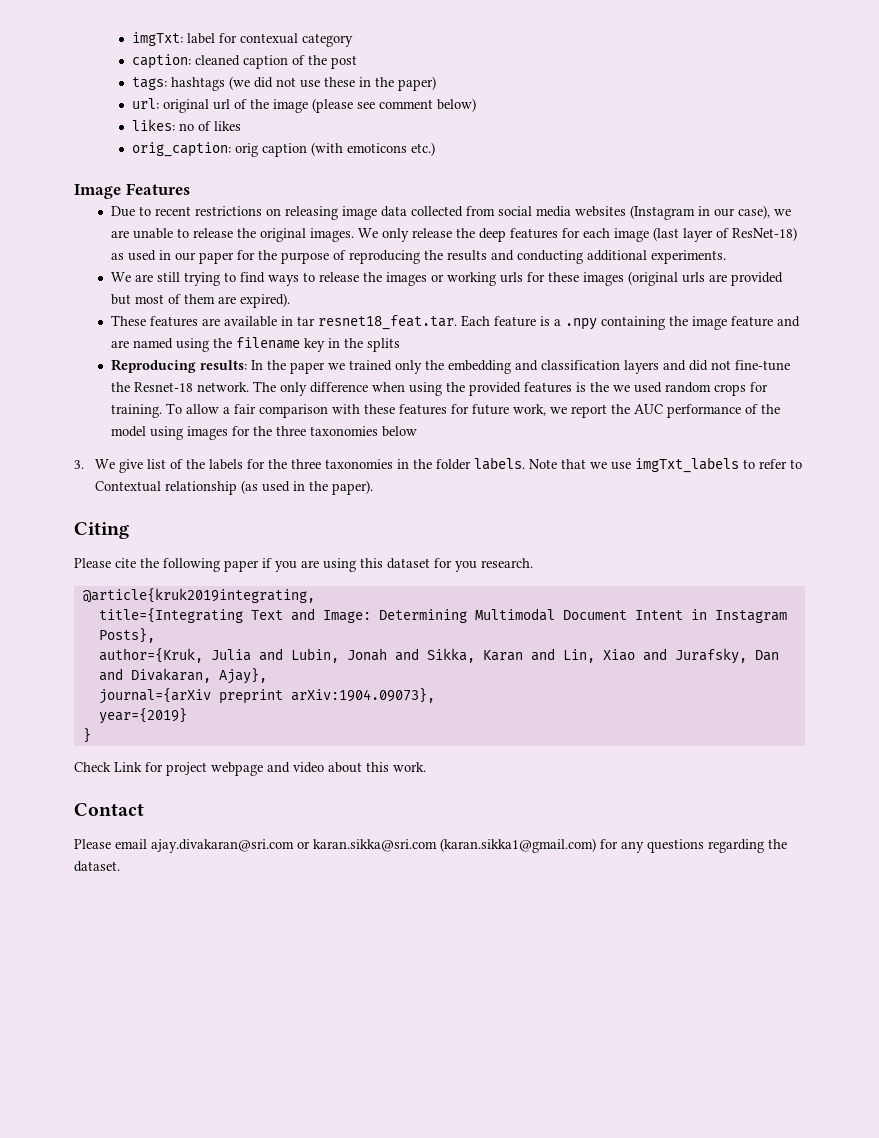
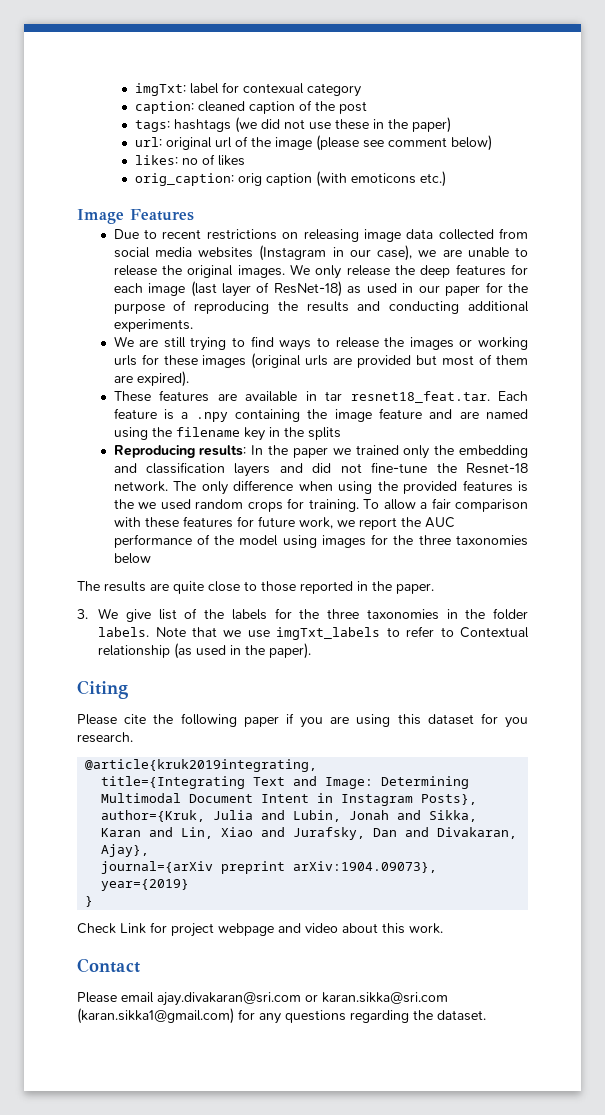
(417, 431) none -> [77,581,434,594] // The results are quite close to those reported in the paper.

